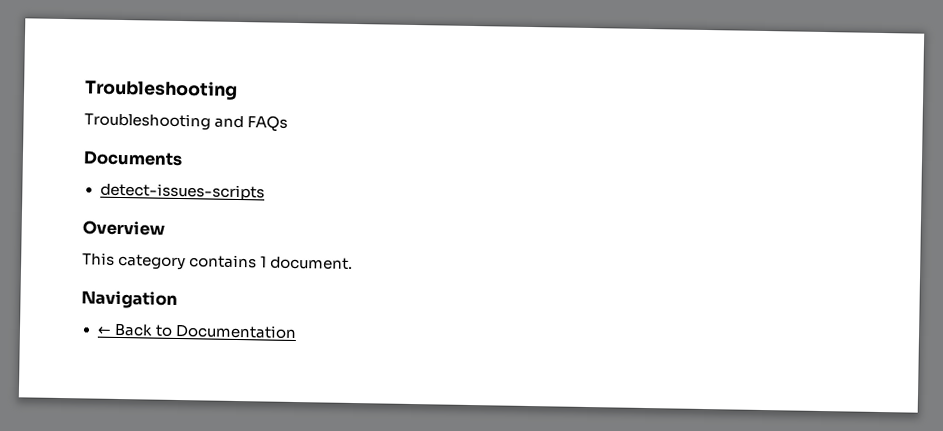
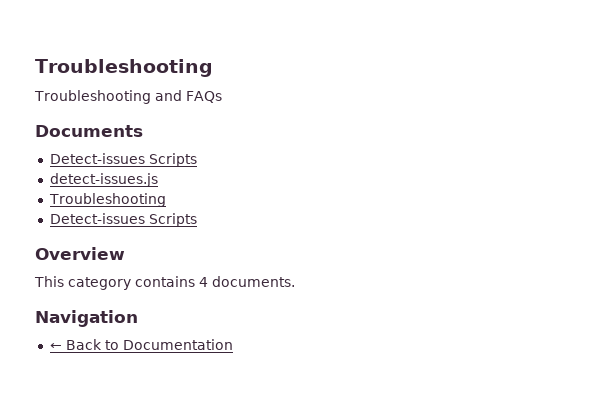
[99,182,265,201] detect-issues-scripts -> [49,153,197,167] [49,173,158,187] [48,193,166,207] [49,213,197,227] Detect-issues Scripts // detect-issues.js // Troubleshooting // Detect-issues Scripts
[260,256,354,270] 1 document. -> [199,276,295,287] 4 documents.

